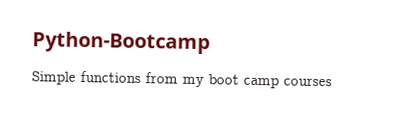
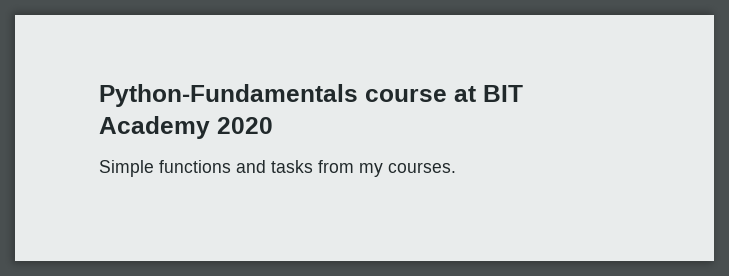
[32,31,211,55] [31,70,332,89] Python-Bootcamp // Simple functions from my boot camp courses -> [99,84,523,107] [99,116,273,139] [99,160,456,177] Python-Fundamentals course at BIT Academy 2020 // Simple functions and tasks from my courses.

